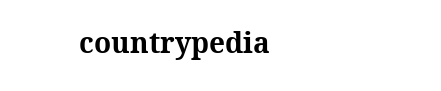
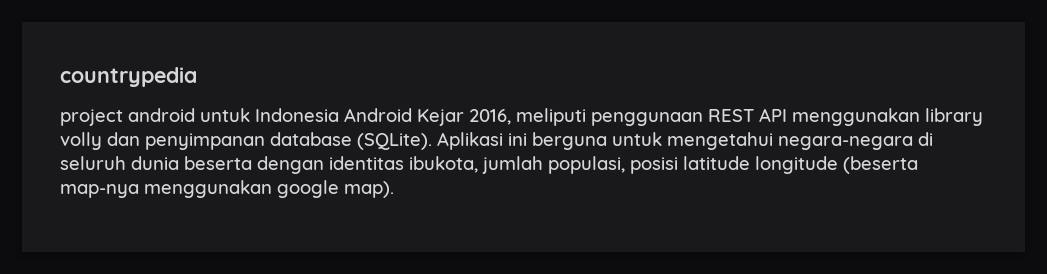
(270, 45) none -> [60,108,983,126] [60,132,933,150] [60,156,918,174] [60,180,394,198] // project android untuk Indonesia Android Kejar 2016, meliputi penggunaan REST API menggunakan library volly dan penyimpanan database (SQLite). Aplikasi ini berguna untuk mengetahui negara-negara di seluruh dunia beserta dengan identitas ibukota, jumlah populasi, posisi latitude longitude (beserta map-nya menggunakan google map).

